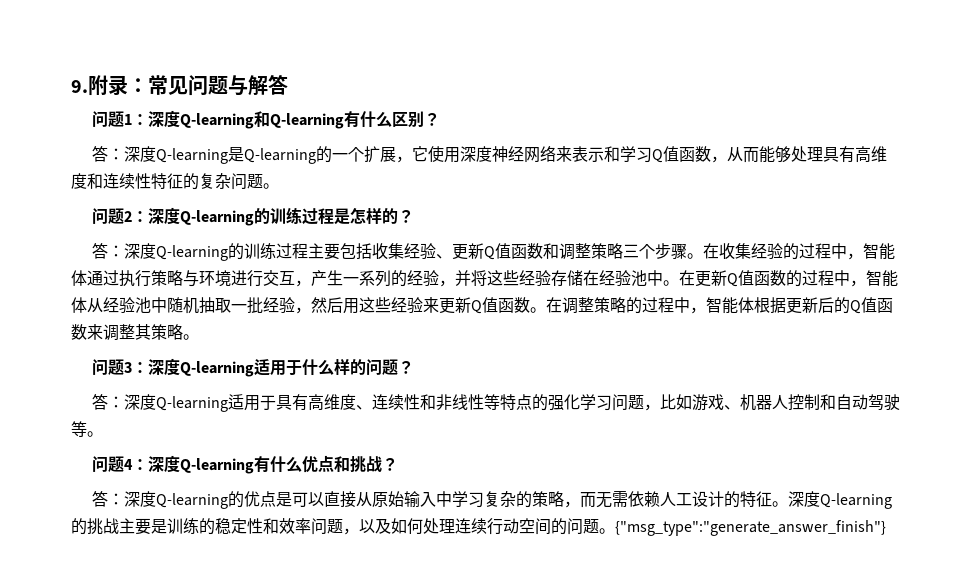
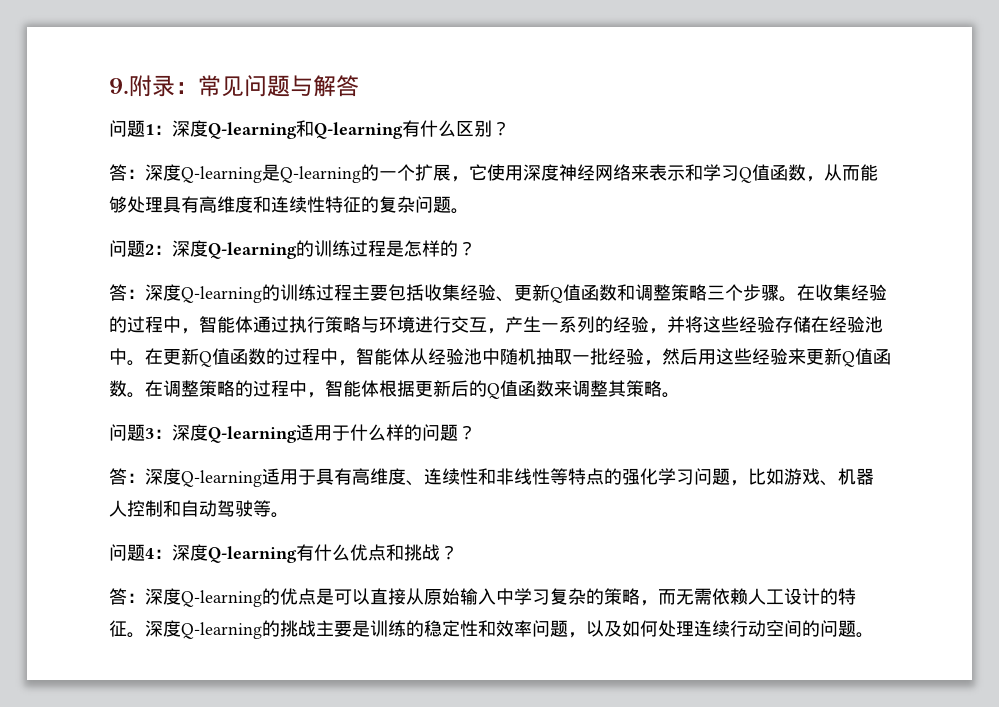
[615,520,886,536] {"msg_type":"generate_answer_finish"} -> (874, 635) none

